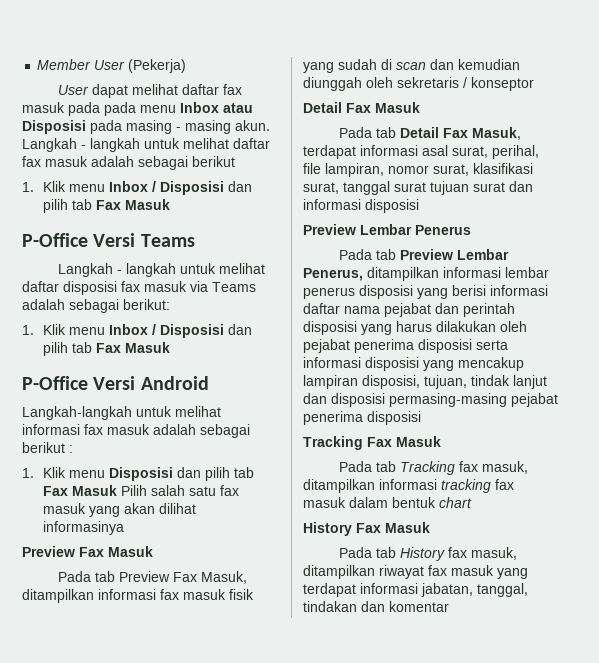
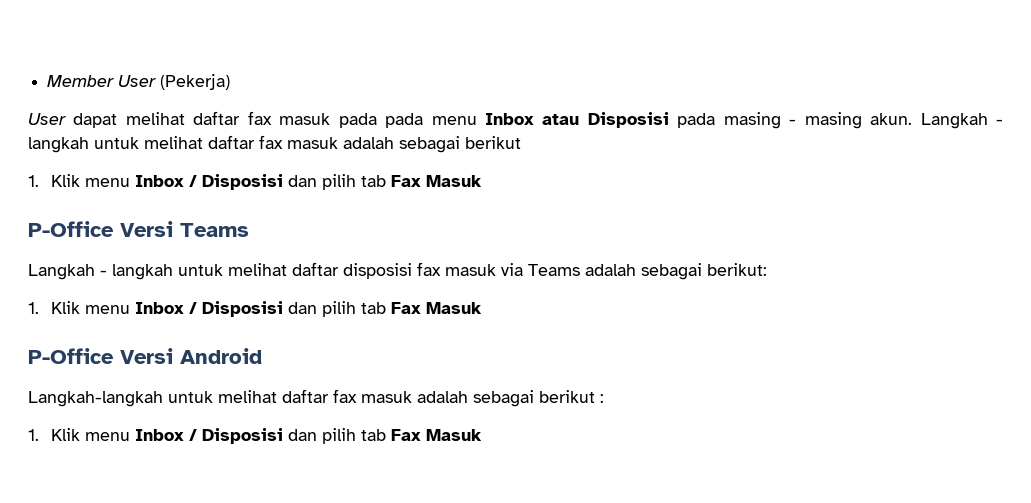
[22,424,80,435] informasi -> [282,389,329,403] daftar
[108,467,254,481] [42,485,239,496] [42,503,196,517] [42,521,124,535] [22,546,153,557] [58,571,248,584] [22,589,254,603] [303,59,520,73] [303,77,534,91] [303,102,420,113] [339,127,522,140] [303,145,539,159] [303,163,533,177] [303,181,533,195] [303,199,419,213] [303,224,471,235] [339,249,510,260] [303,267,549,281] [303,285,548,299] [303,303,515,317] [303,321,527,335] [303,339,508,353] [303,357,524,371] [303,375,547,389] [303,393,558,407] [303,411,421,425] [303,436,441,450] [339,461,529,475] [303,479,514,493] [303,497,472,508] [303,522,430,536] [339,547,518,561] [303,565,528,579] [303,583,528,597] [303,601,449,612] Disposisi dan pilih tab Fax Masuk Pilih salah satu fax masuk yang akan dilihat informasinya // Preview Fax Masuk // Pada tab Preview Fax Masuk, ditampilkan informasi fax masuk fisik yang sudah di scan dan kemudian diunggah oleh sekretaris / konseptor // Detail Fax Masuk // Pada tab Detail Fax Masuk, terdapat informasi asal surat, perihal, file lampiran, nomor surat, klasifikasi surat, tanggal surat tujuan surat dan informasi disposisi // Preview Lembar Penerus // Pada tab Preview Lembar Penerus, ditampilkan informasi lembar penerus disposisi yang berisi informasi daftar nama pejabat dan perintah disposisi yang harus dilakukan oleh pejabat penerima disposisi serta informasi disposisi yang mencakup lampiran disposisi, tujuan, tindak lanjut dan disposisi permasing-masing pejabat penerima disposisi // Tracking Fax Masuk // Pada tab Tracking fax masuk, ditampilkan informasi tracking fax masuk dalam bentuk chart // History Fax Masuk // Pada tab History fax masuk, ditampilkan riwayat fax masuk yang terdapat informasi jabatan, tanggal, tindakan dan komentar -> [134,428,482,444] Inbox / Disposisi dan pilih tab Fax Masuk

